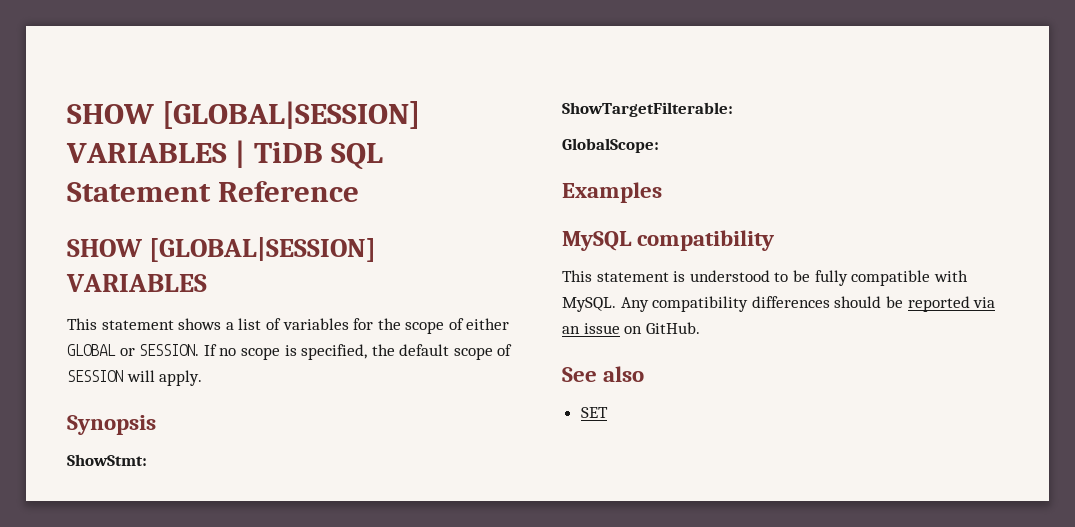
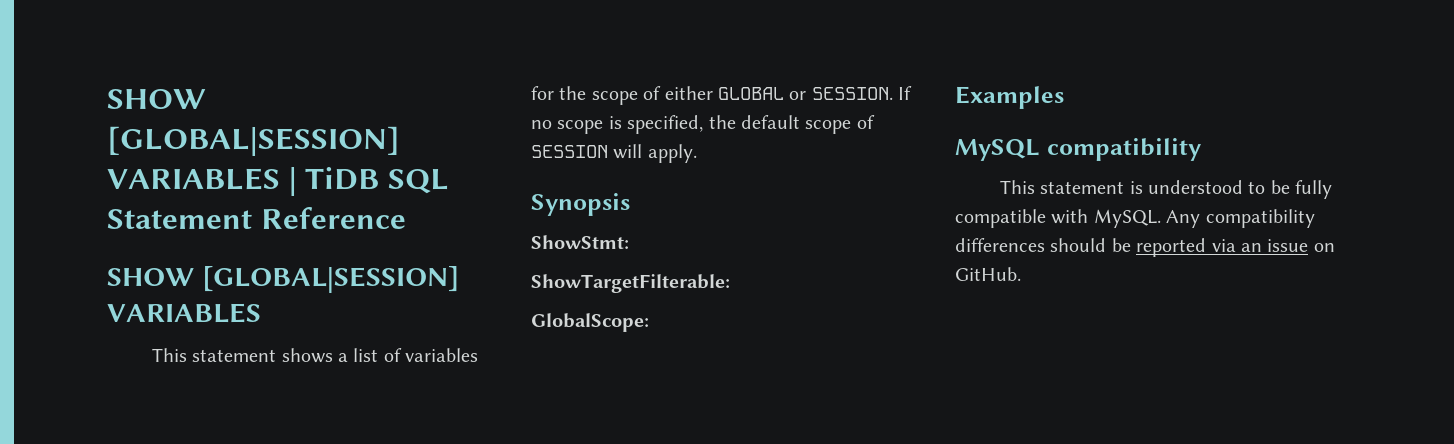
[562,366,645,382] [580,407,608,418] // See also // SET -> (1021, 274) none

